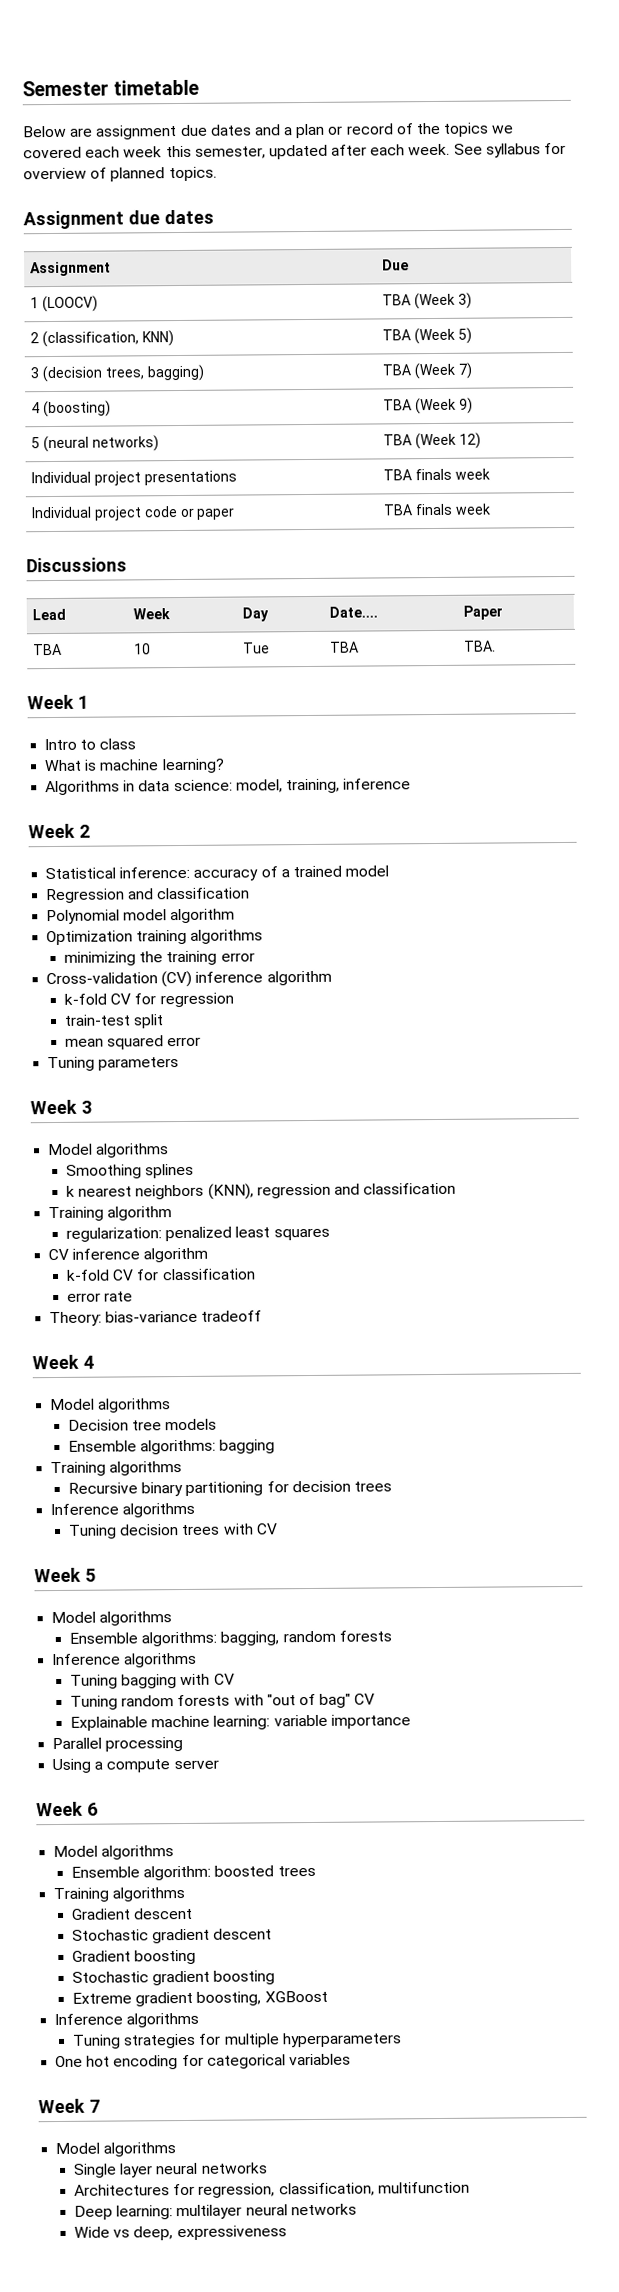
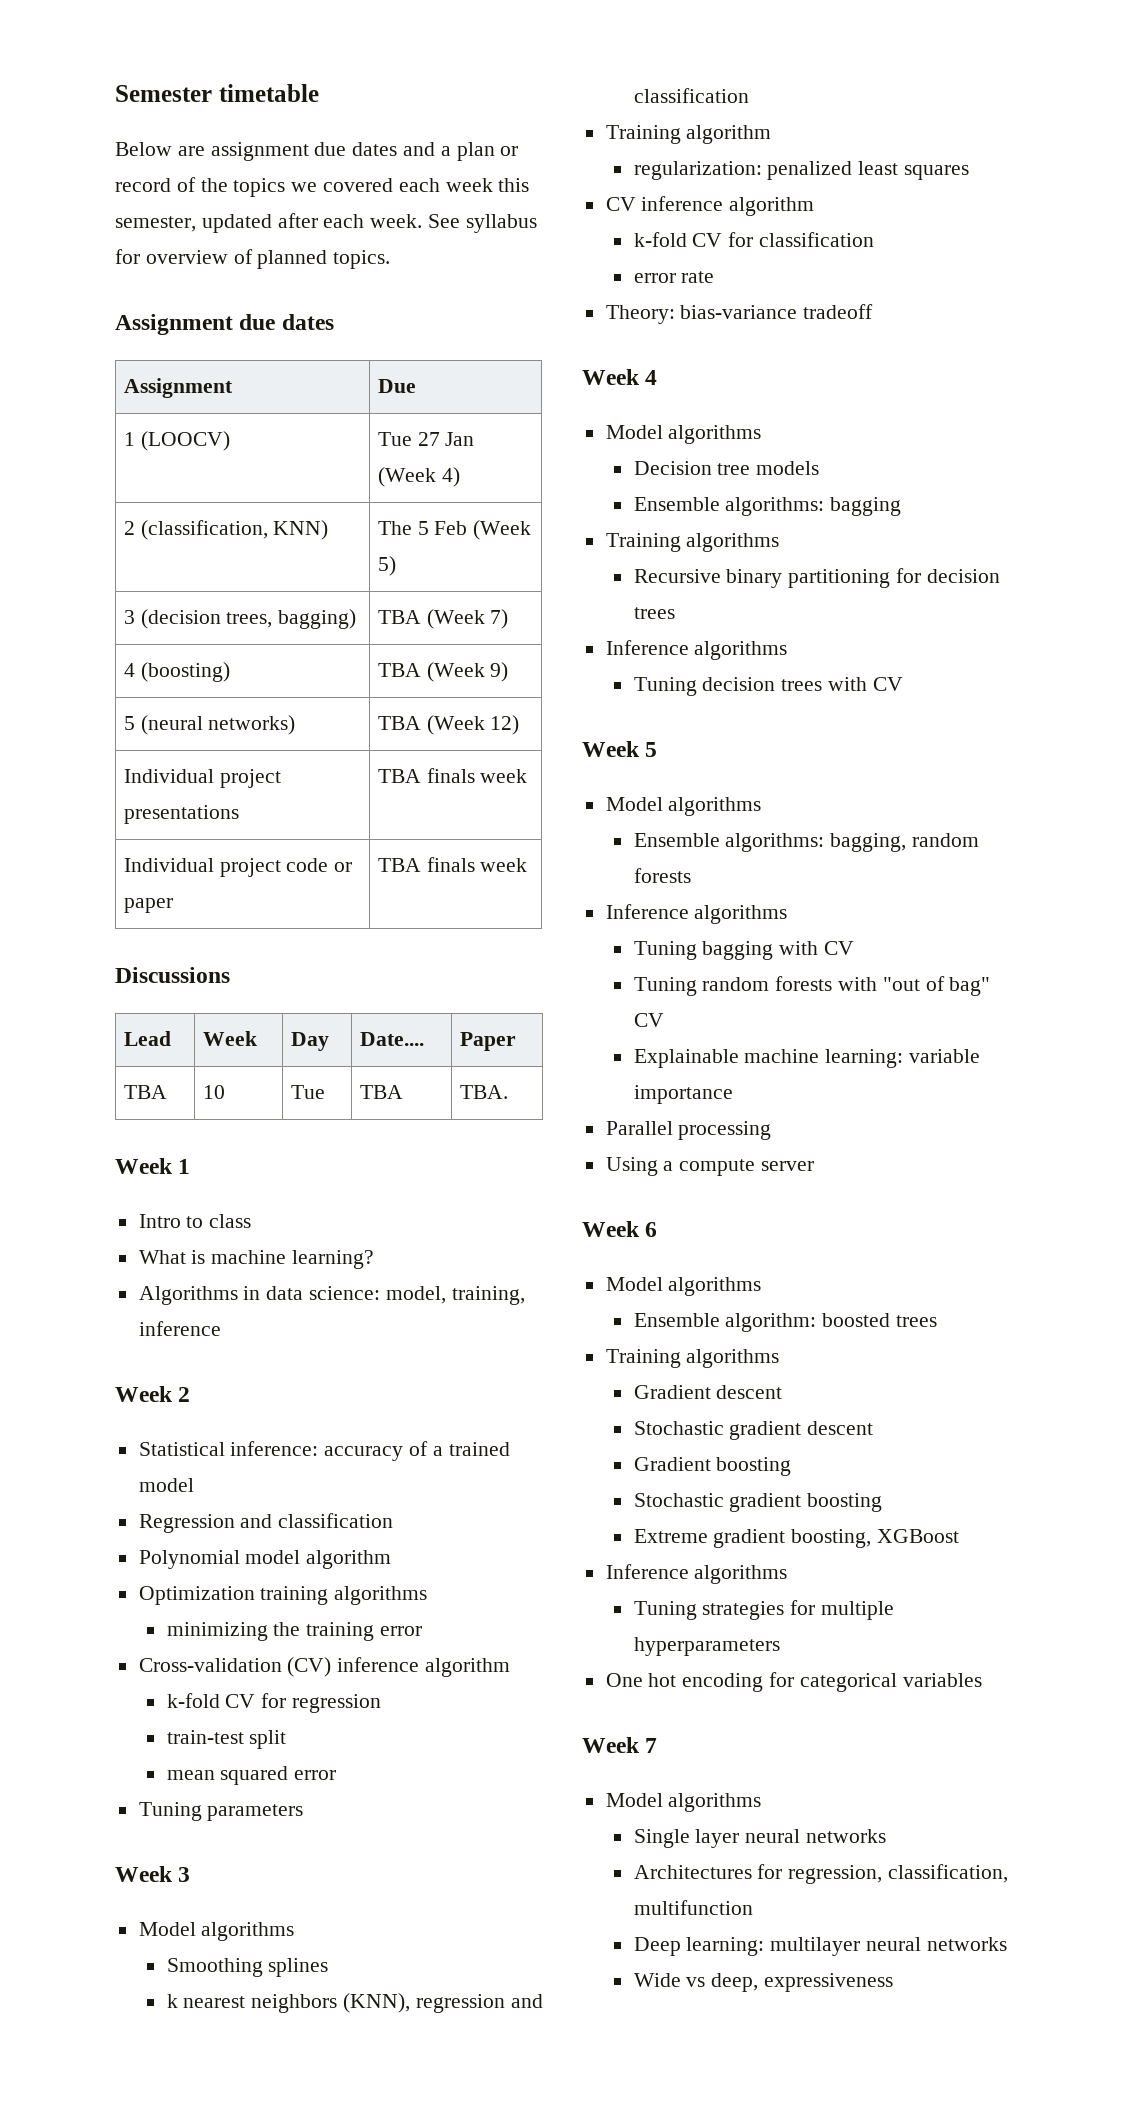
[382,292,472,310] TBA (Week 3) -> [377,432,475,446] [377,467,460,487] Tue 27 Jan (Week 4)
[382,329,412,341] TBA -> [377,521,468,535] The 5 Feb

